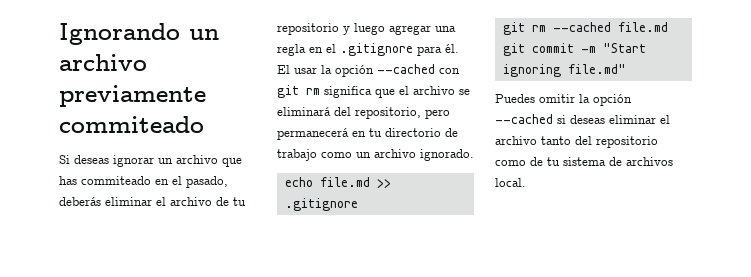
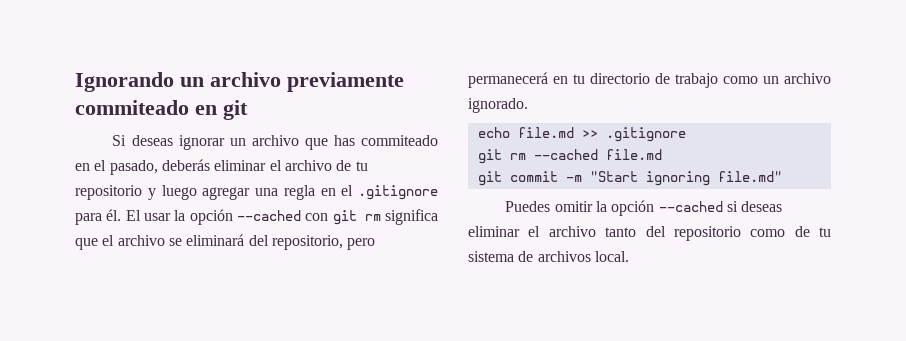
(204, 124) none -> [195,100,248,120] en git

